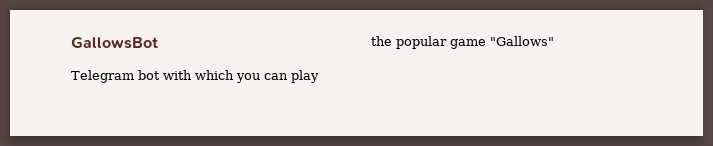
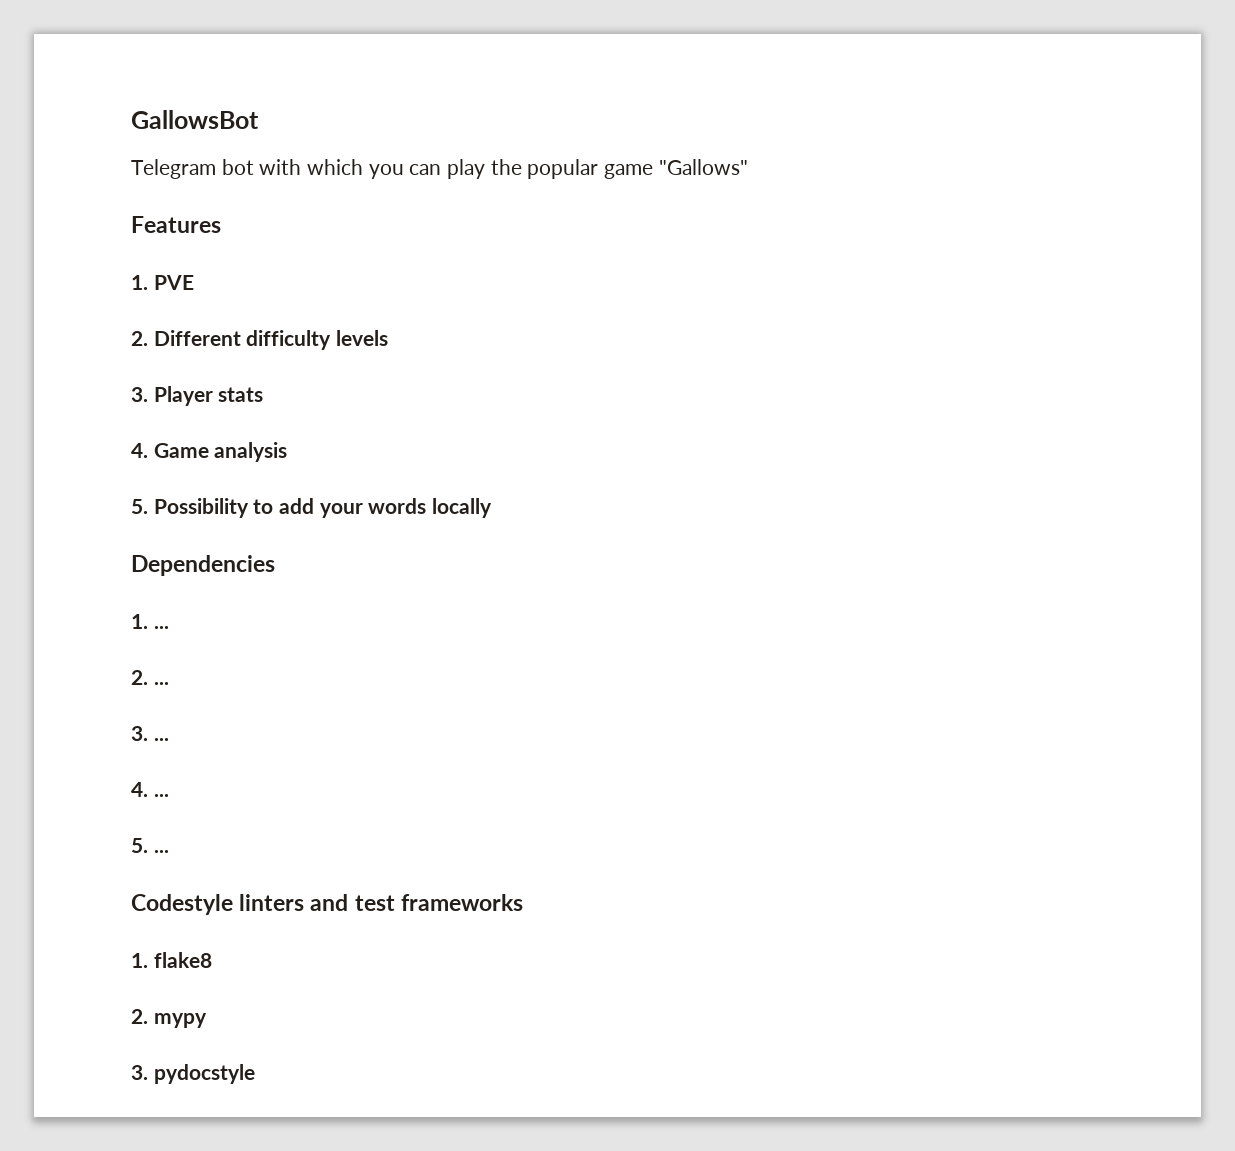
(554, 41) none -> [131,216,221,233] [131,275,194,290] [131,330,389,350] [131,386,264,406] [131,442,288,462] [131,498,493,518] [131,555,275,576] [131,614,169,629] [131,670,169,685] [131,726,169,741] [131,782,169,797] [131,838,169,853] [131,894,523,915] [131,952,212,968] [131,1009,207,1028] [131,1064,255,1084] // Features // 1. PVE // 2. Different difficulty levels // 3. Player stats // 4. Game analysis // 5. Possibility to add your words locally // Dependencies // 1. ... // 2. ... // 3. ... // 4. ... // 5. ... // Codestyle linters and test frameworks // 1. flake8 // 2. mypy // 3. pydocstyle

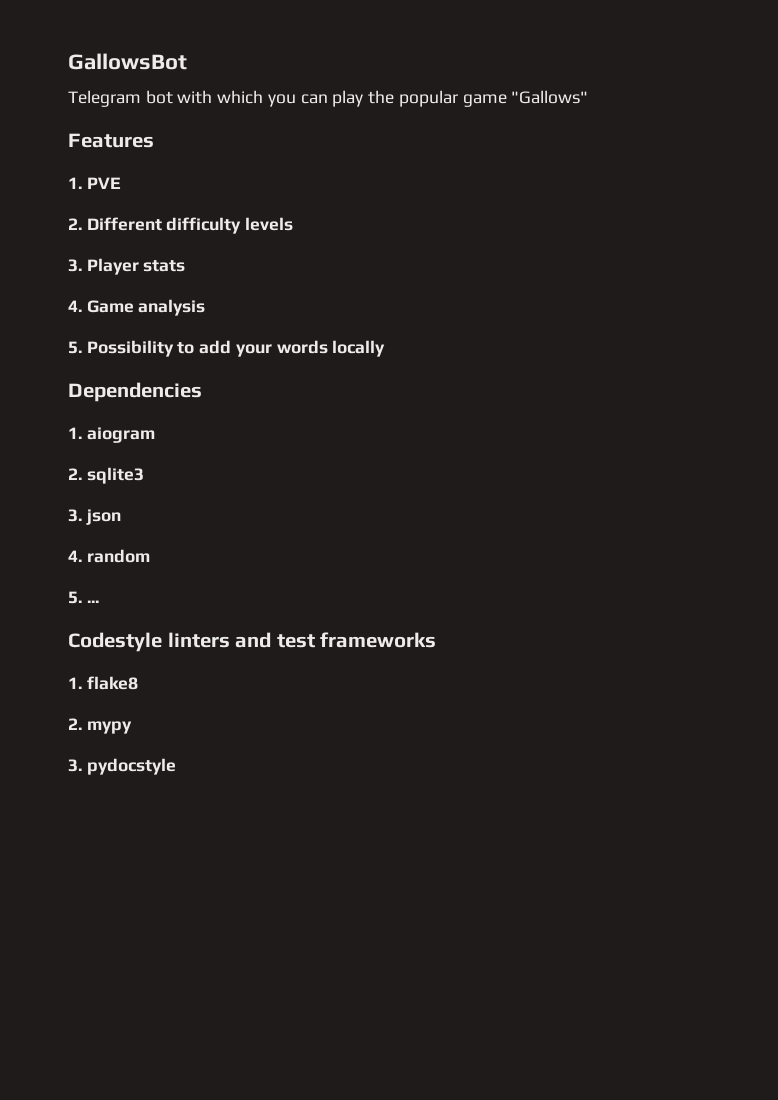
[153,626,169,629] [131,670,169,685] [131,726,169,741] [131,782,169,797] ... // 2. ... // 3. ... // 4. ... -> [86,427,155,443] [68,467,144,484] [68,509,121,525] [68,549,150,563] aiogram // 2. sqlite3 // 3. json // 4. random

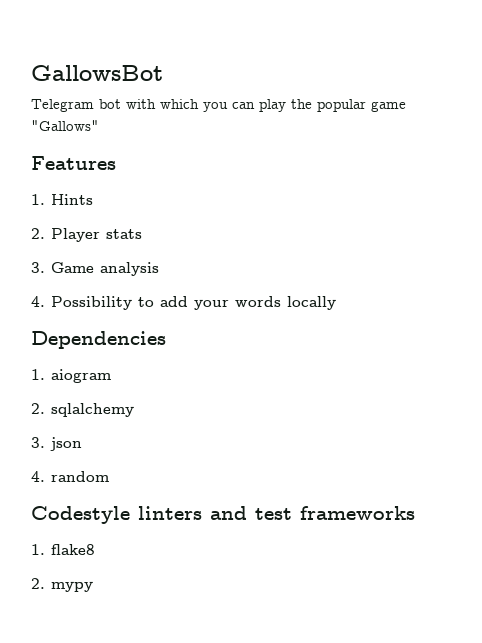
[86,177,121,189] [68,217,294,234] [68,259,82,272] PVE // 2. Different difficulty levels // 3. -> [51,194,93,205] [31,228,45,239] Hints // 2.
[68,300,82,312] 4. -> [31,262,45,273] 3.
[68,341,82,354] 5. -> [31,296,45,307] 4.
[86,467,144,484] sqlite3 -> [51,403,134,417] sqlalchemy
[68,591,99,604] // 5. ... -> (109, 476) none
[68,758,176,775] // 3. pydocstyle -> (93, 586) none

